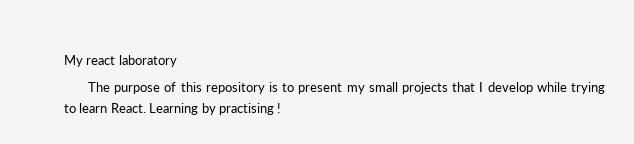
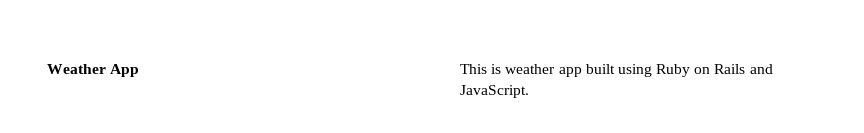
[64,55,177,67] [88,82,605,94] [64,103,282,115] My react laboratory // The purpose of this repository is to present my small projects that I develop while trying to learn React. Learning by practising ! -> [47,64,140,77] [460,64,773,77] [460,85,529,98] Weather App // This is weather app built using Ruby on Rails and JavaScript.

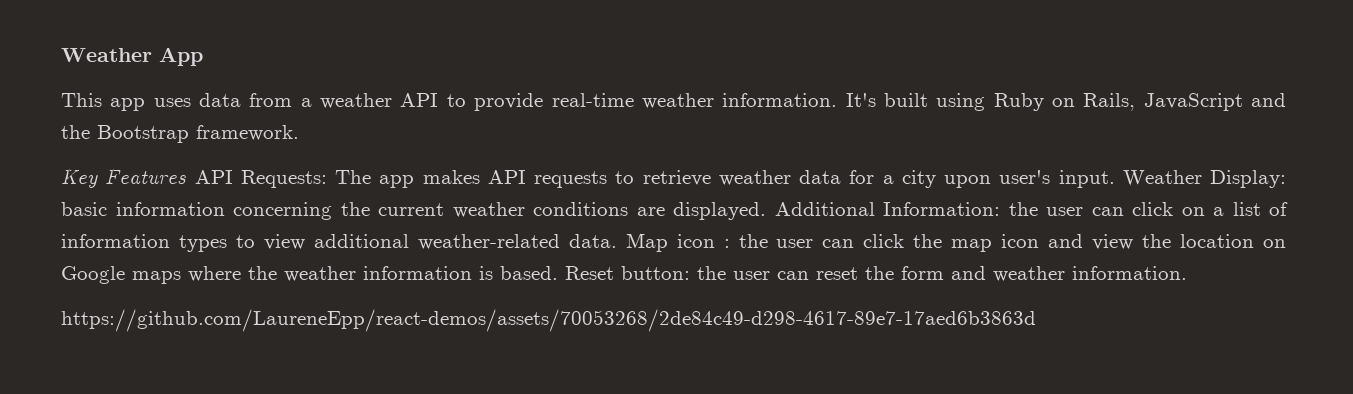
[491,64,773,77] [460,85,529,98] is weather app built using Ruby on Rails and JavaScript. -> [110,93,1286,111] [61,125,299,143] [61,168,1286,188] [61,202,1288,220] [61,233,1287,252] [61,266,1187,284] [61,309,1036,332] app uses data from a weather API to provide real-time weather information. It's built using Ruby on Rails, JavaScript and the Bootstrap framework. // Key Features API Requests: The app makes API requests to retrieve weather data for a city upon user's input. Weather Display: basic information concerning the current weather conditions are displayed. Additional Information: the user can click on a list of information types to view additional weather-related data. Map icon : the user can click the map icon and view the location on Google maps where the weather information is based. Reset button: the user can reset the form and weather information. // https://github.com/LaureneEpp/react-demos/assets/70053268/2de84c49-d298-4617-89e7-17aed6b3863d

